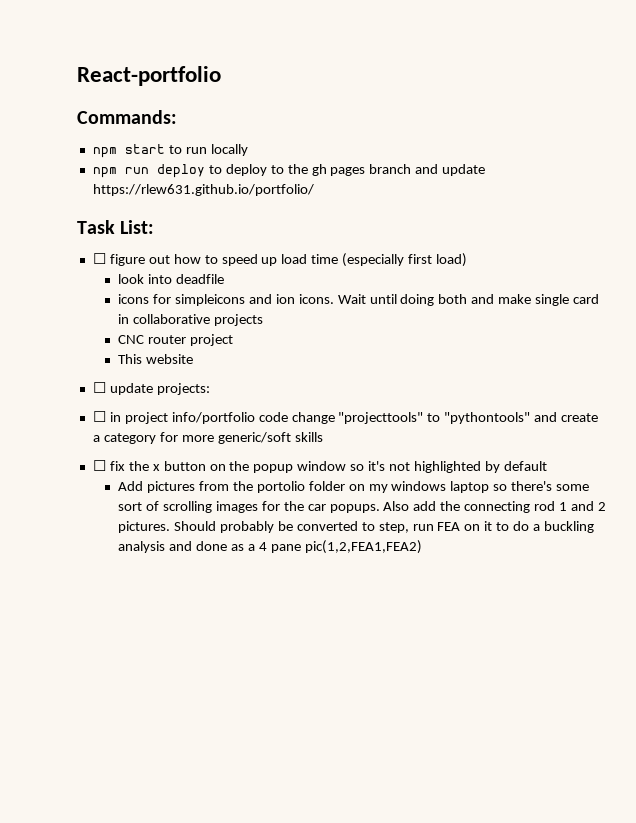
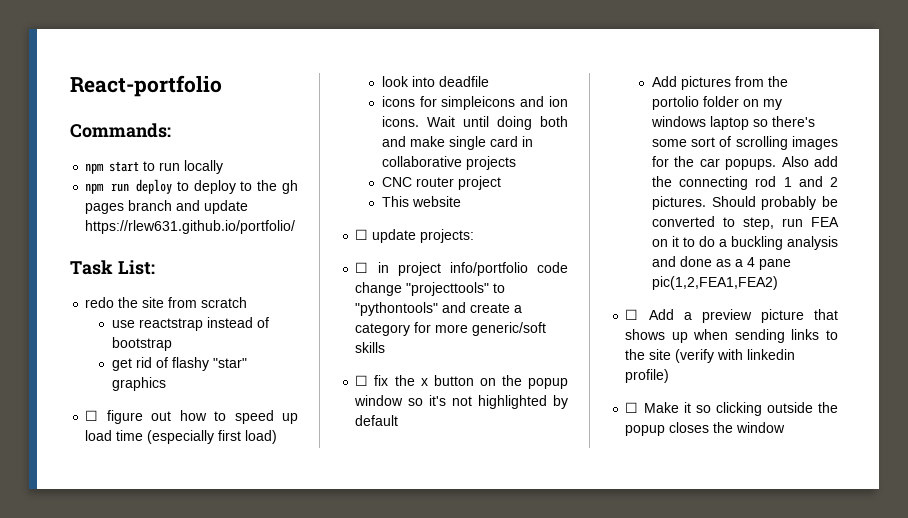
(155, 227) none -> [85,297,248,308] [111,317,269,331] [111,337,172,351] [111,357,247,371] [111,377,166,391] // redo the site from scratch // use reactstrap instead of bootstrap // get rid of flashy "star" graphics
(422, 547) none -> [625,309,838,323] [625,329,838,343] [625,349,796,363] [625,369,670,383] [625,402,838,416] [625,422,786,436] // ☐ Add a preview picture that shows up when sending links to the site (verify with linkedin profile) // ☐ Make it so clicking outside the popup closes the window

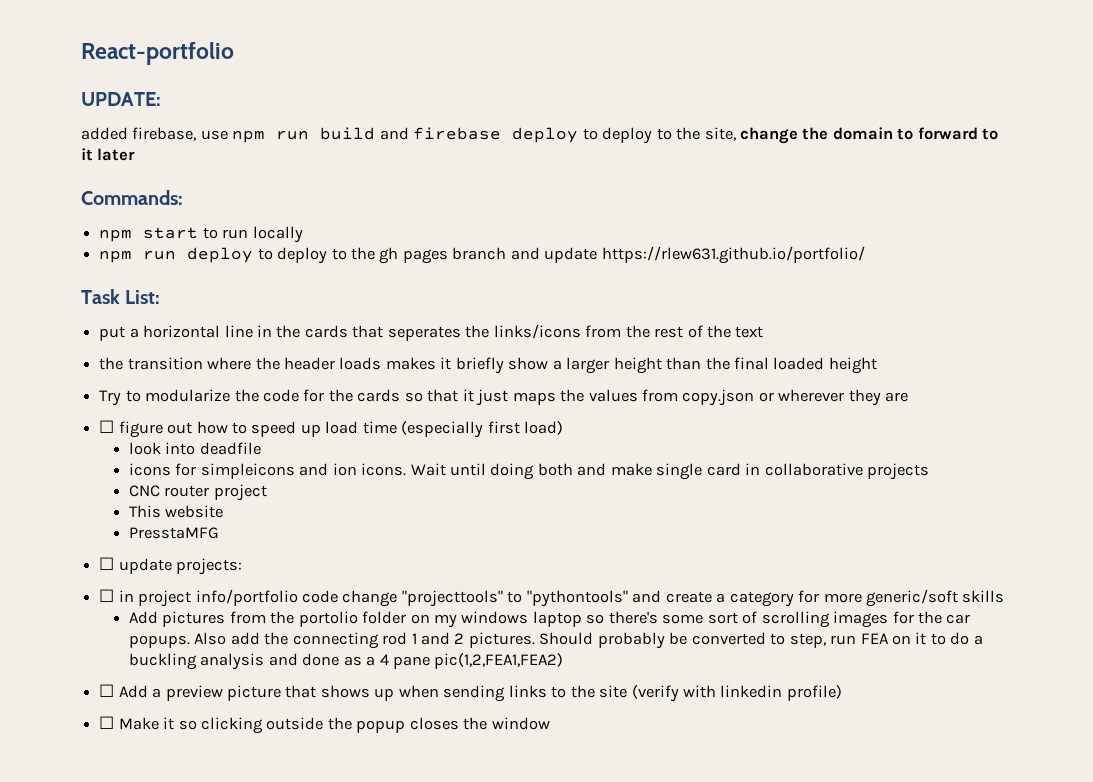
(222, 86) none -> [81,92,161,106] [81,127,999,144] [81,148,136,161] // UPDATE: // added firebase, use npm run build and firebase deploy to deploy to the site, change the domain to forward to it later
[85,297,248,308] [111,317,269,331] [111,337,172,351] [111,357,247,371] [111,377,166,391] redo the site from scratch // use reactstrap instead of bootstrap // get rid of flashy "star" graphics -> [99,324,764,341] [99,357,877,374] [99,389,909,406] put a horizontal line in the cards that seperates the links/icons from the rest of the text // the transition where the header loads makes it briefly show a larger height than the final loaded height // Try to modularize the code for the cards so that it just maps the values from copy.json or wherever they are
(461, 201) none -> [128,527,219,539] // PresstaMFG
[355,375,568,389] [354,395,568,409] [355,415,399,426] // ☐ fix the x button on the popup window so it's not highlighted by default -> (1005, 596) none

